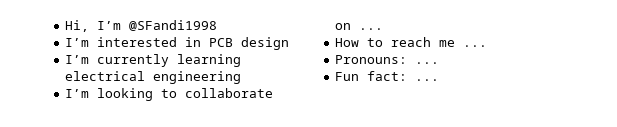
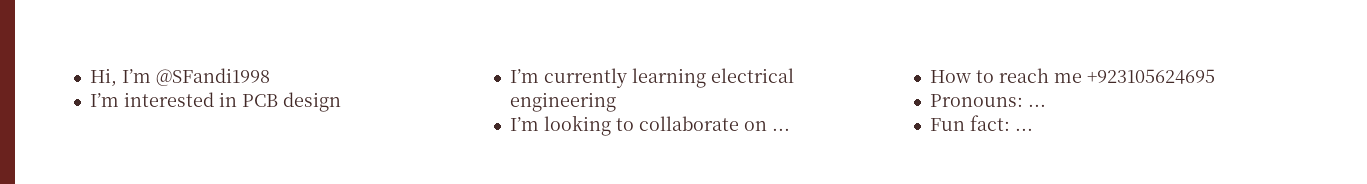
[463,45,488,47] ... -> [1086,69,1215,84] +923105624695

